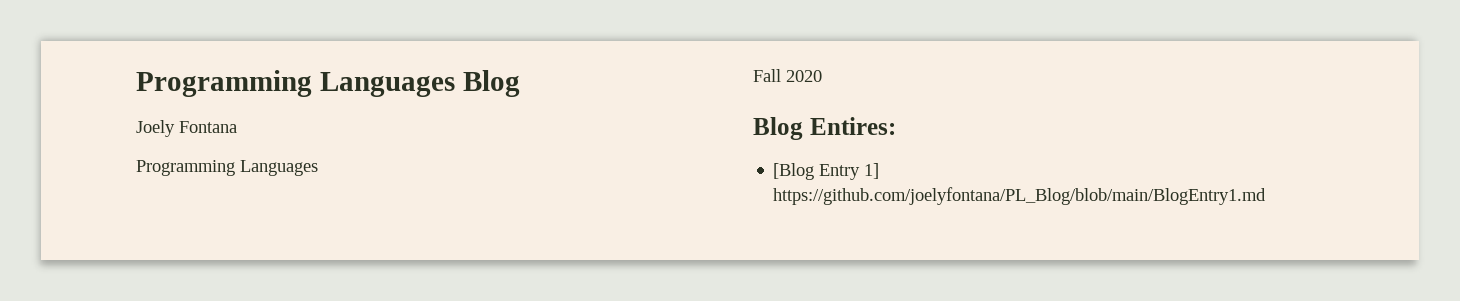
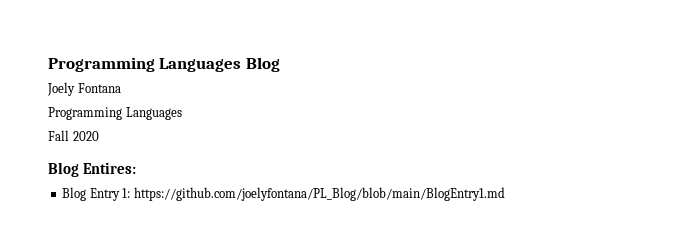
[773,163,880,180] [Blog Entry 1] -> [62,187,131,201] Blog Entry 1:

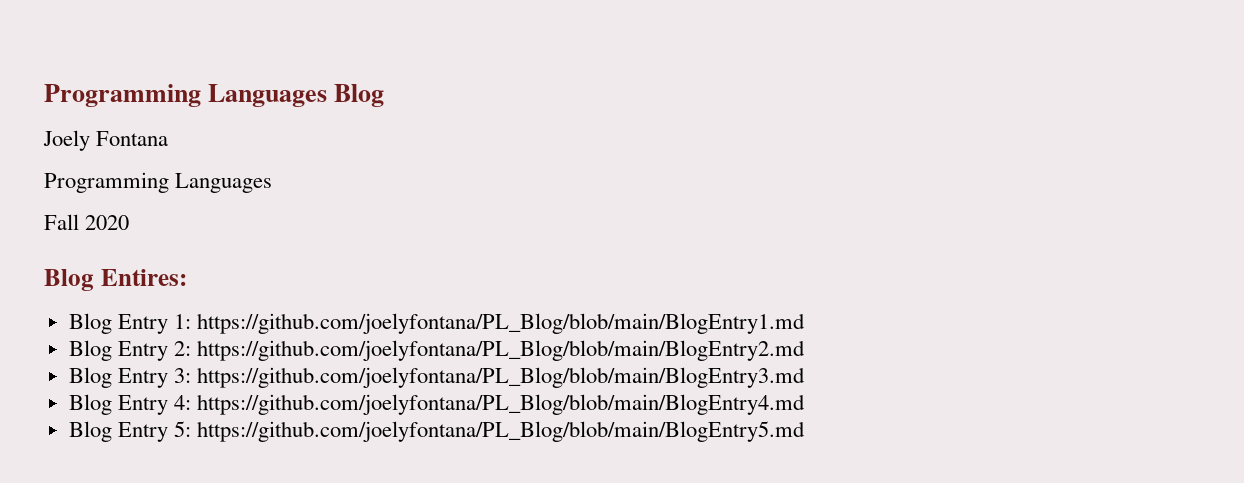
(505, 194) none -> [68,340,805,361] [68,367,805,388] [68,394,805,415] [68,421,805,442] // Blog Entry 2: https://github.com/joelyfontana/PL_Blog/blob/main/BlogEntry2.md // Blog Entry 3: https://github.com/joelyfontana/PL_Blog/blob/main/BlogEntry3.md // Blog Entry 4: https://github.com/joelyfontana/PL_Blog/blob/main/BlogEntry4.md // Blog Entry 5: https://github.com/joelyfontana/PL_Blog/blob/main/BlogEntry5.md

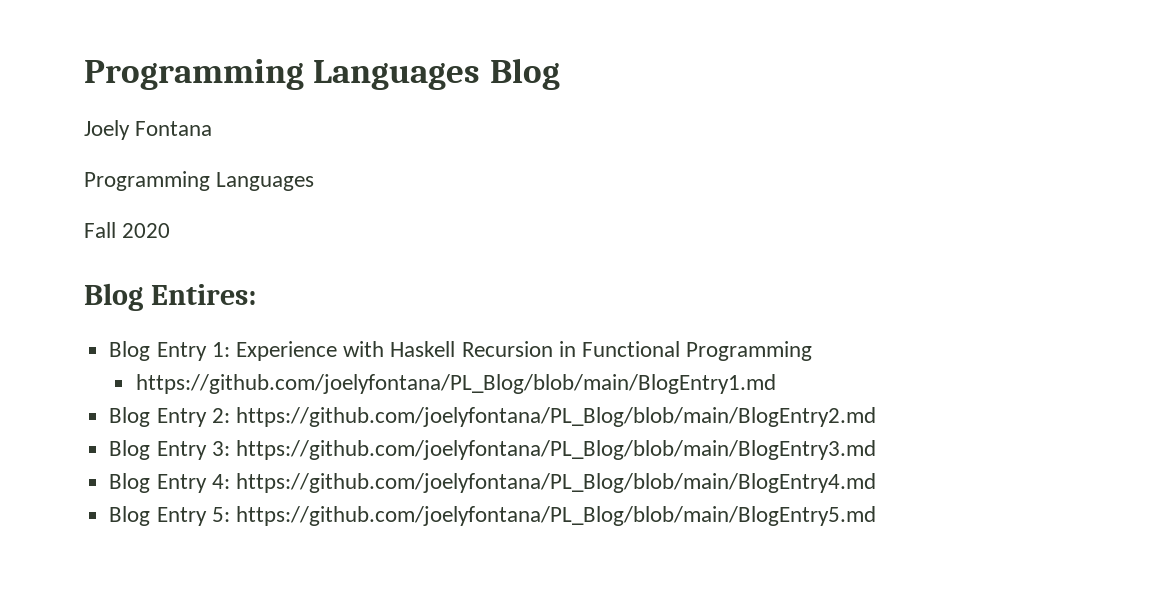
(191, 321) none -> [235,341,813,361] Experience with Haskell Recursion in Functional Programming //

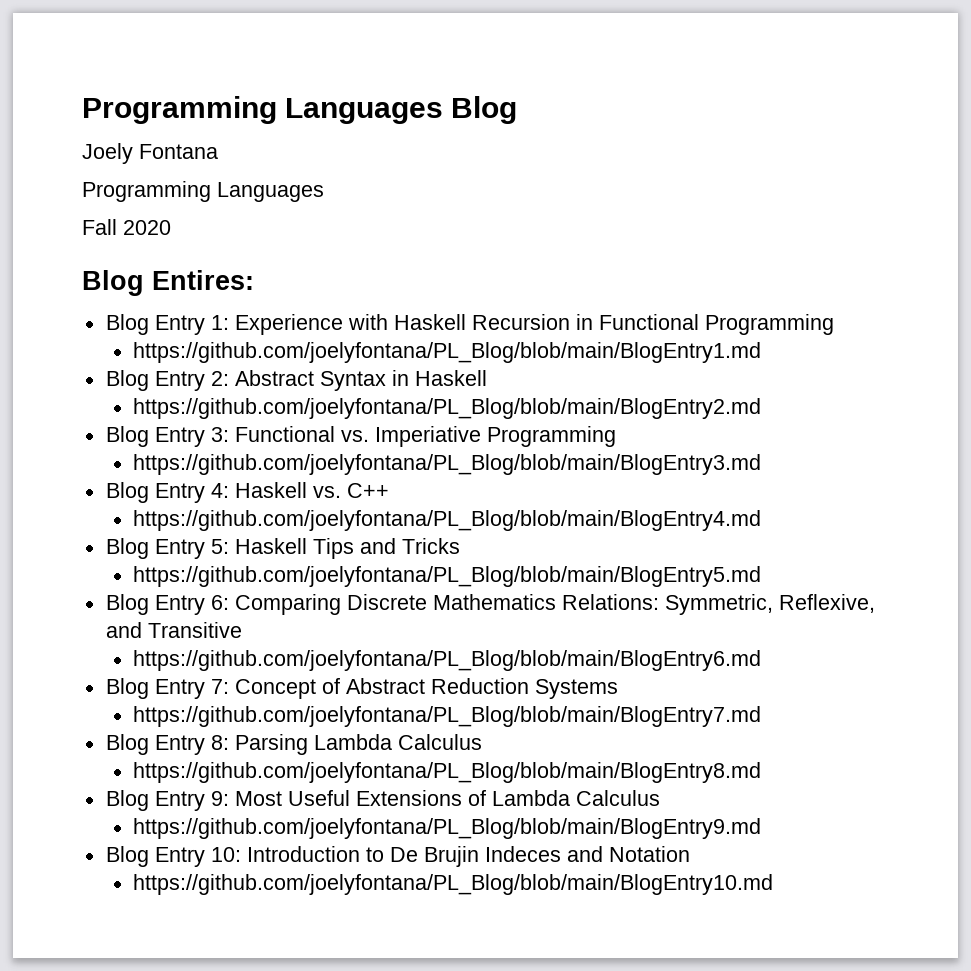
(230, 415) none -> [234,370,487,391] Abstract Syntax in Haskell //
(230, 448) none -> [234,426,616,447] Functional vs. Imperiative Programming //
(230, 481) none -> [234,482,389,498] Haskell vs. C++ //
[235,506,876,526] https://github.com/joelyfontana/PL_Blog/blob/main/BlogEntry5.md -> [234,538,460,559] [132,566,761,587] [105,594,875,615] [105,622,242,638] [132,650,761,671] [105,678,618,699] [132,706,761,727] [105,734,482,755] [132,762,761,783] [105,790,660,811] [132,818,761,839] [105,846,690,867] [132,874,773,895] Haskell Tips and Tricks // https://github.com/joelyfontana/PL_Blog/blob/main/BlogEntry5.md // Blog Entry 6: Comparing Discrete Mathematics Relations: Symmetric, Reflexive, and Transitive // https://github.com/joelyfontana/PL_Blog/blob/main/BlogEntry6.md // Blog Entry 7: Concept of Abstract Reduction Systems // https://github.com/joelyfontana/PL_Blog/blob/main/BlogEntry7.md // Blog Entry 8: Parsing Lambda Calculus // https://github.com/joelyfontana/PL_Blog/blob/main/BlogEntry8.md // Blog Entry 9: Most Useful Extensions of Lambda Calculus // https://github.com/joelyfontana/PL_Blog/blob/main/BlogEntry9.md // Blog Entry 10: Introduction to De Brujin Indeces and Notation // https://github.com/joelyfontana/PL_Blog/blob/main/BlogEntry10.md

